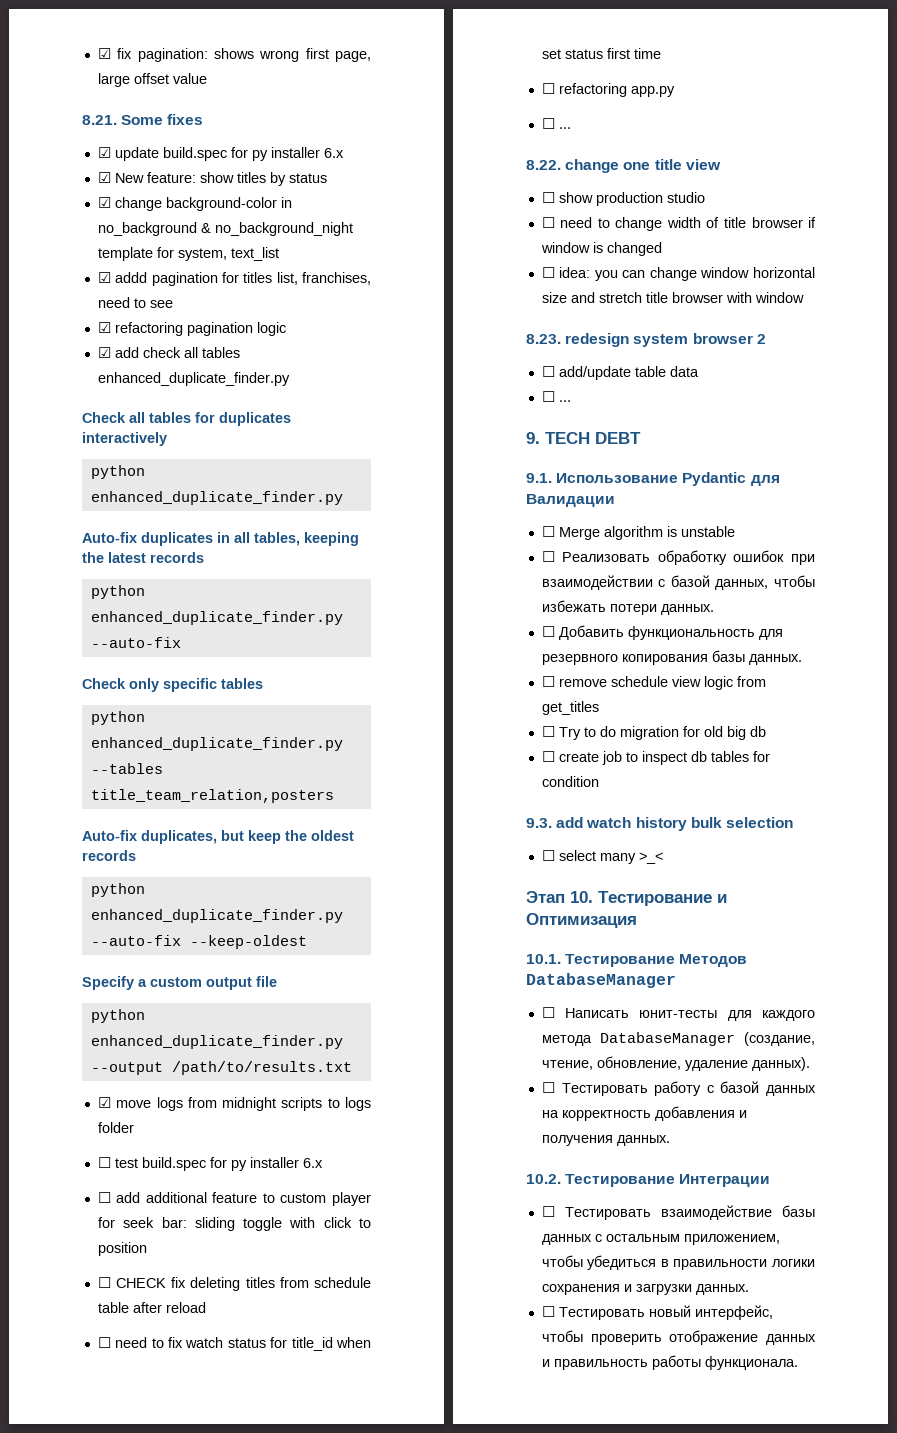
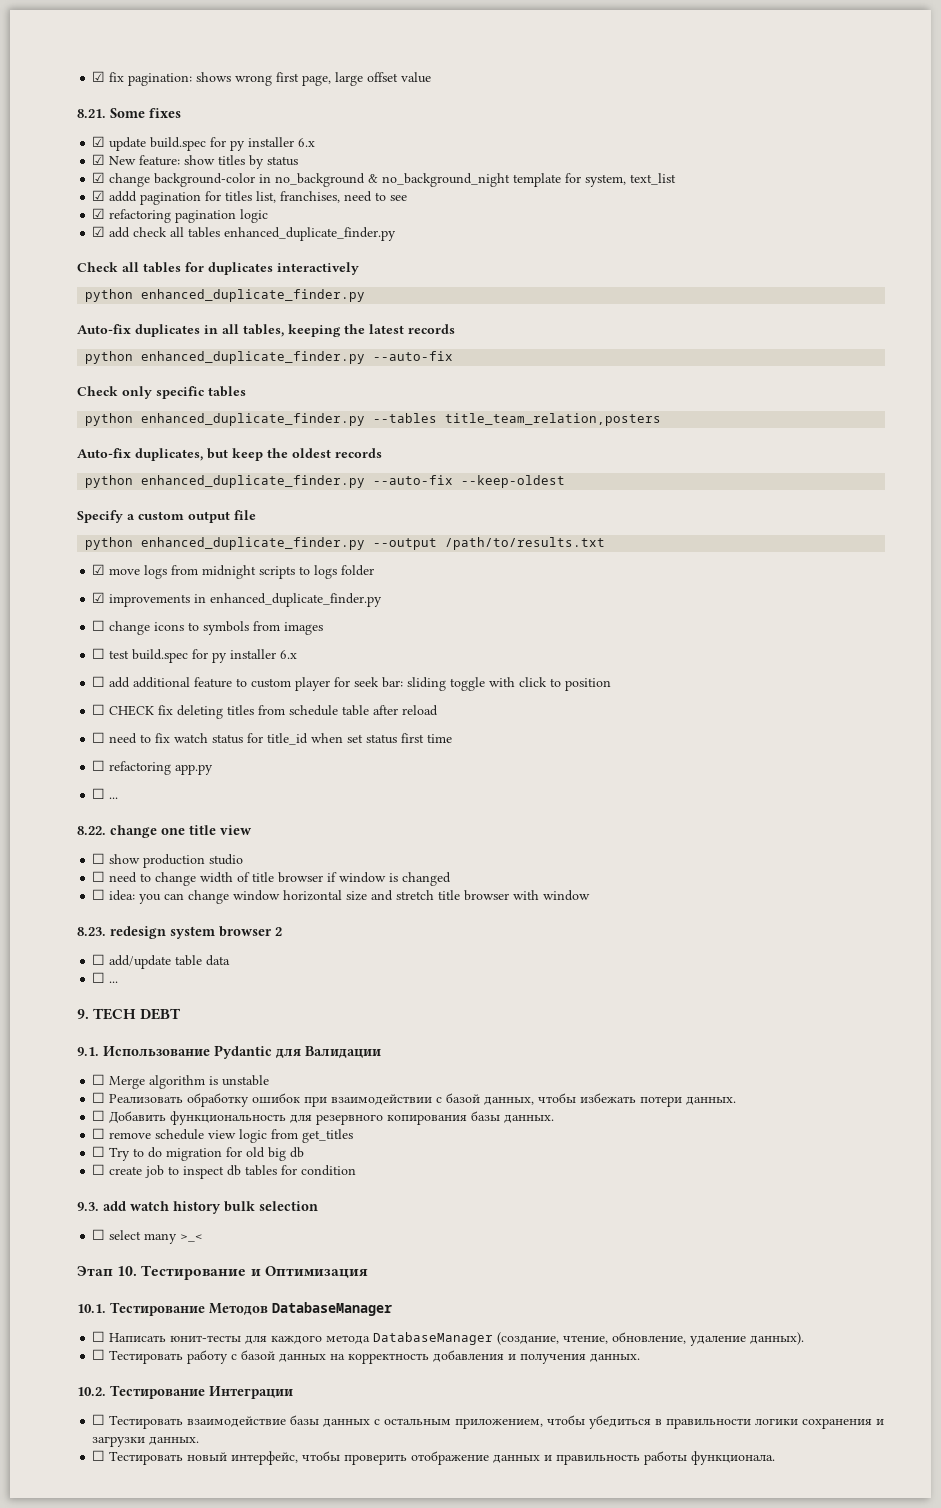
(134, 1127) none -> [92,592,383,607] [92,620,324,635] // ☑ improvements in enhanced_duplicate_finder.py // ☐ change icons to symbols from images

